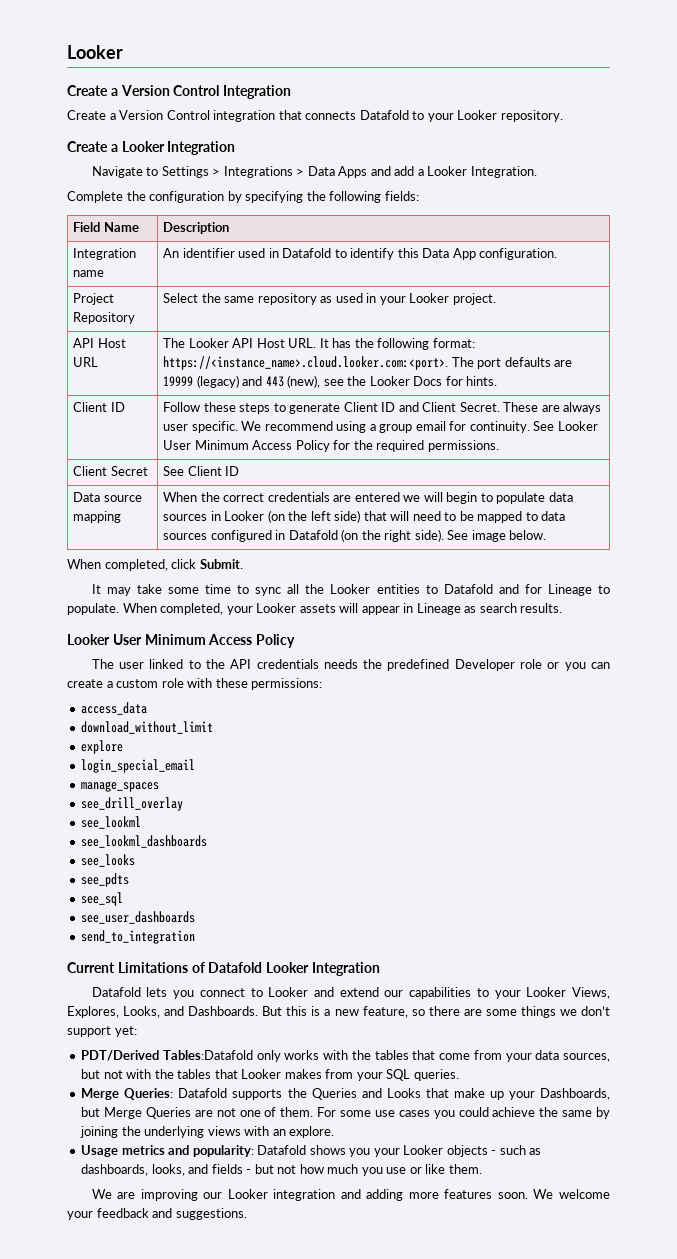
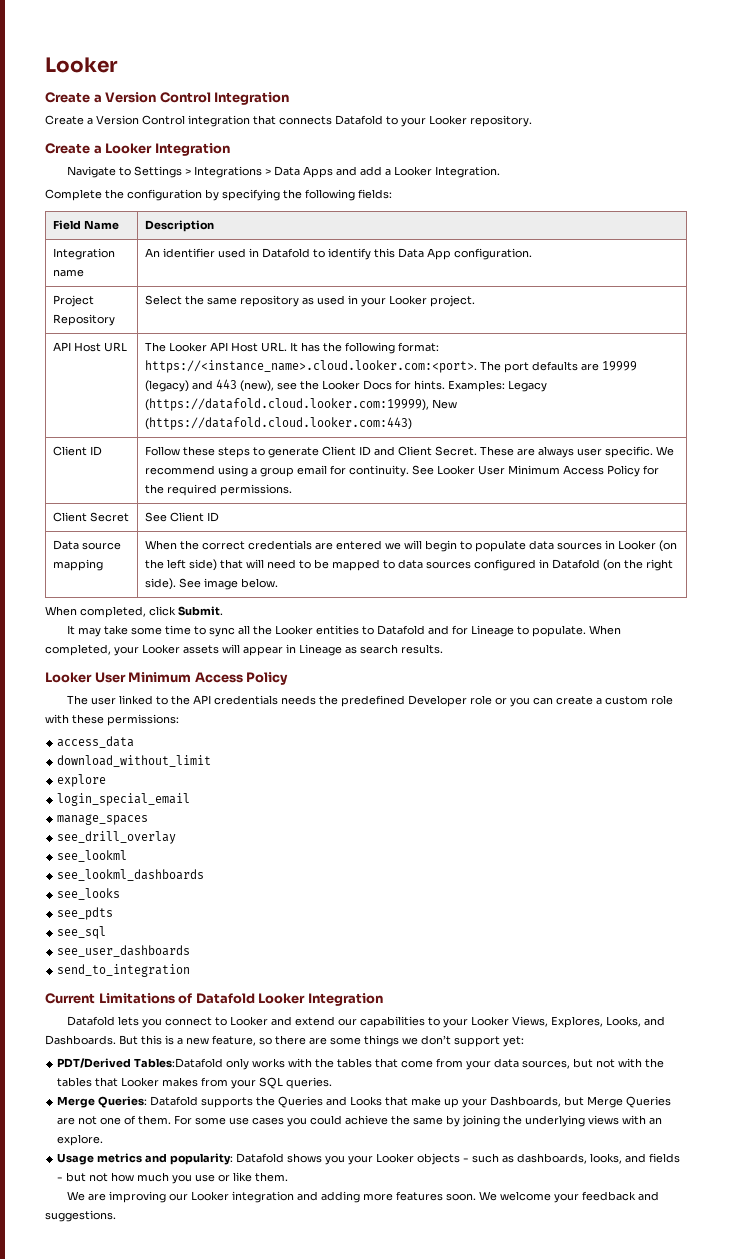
(498, 381) none -> [448,380,548,392] [145,398,458,411] [145,417,413,430] Examples: Legacy (https://datafold.cloud.looker.com:19999), New (https://datafold.cloud.looker.com:443)

